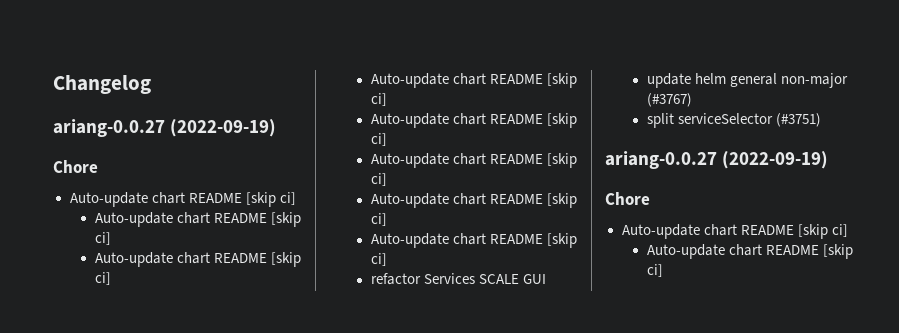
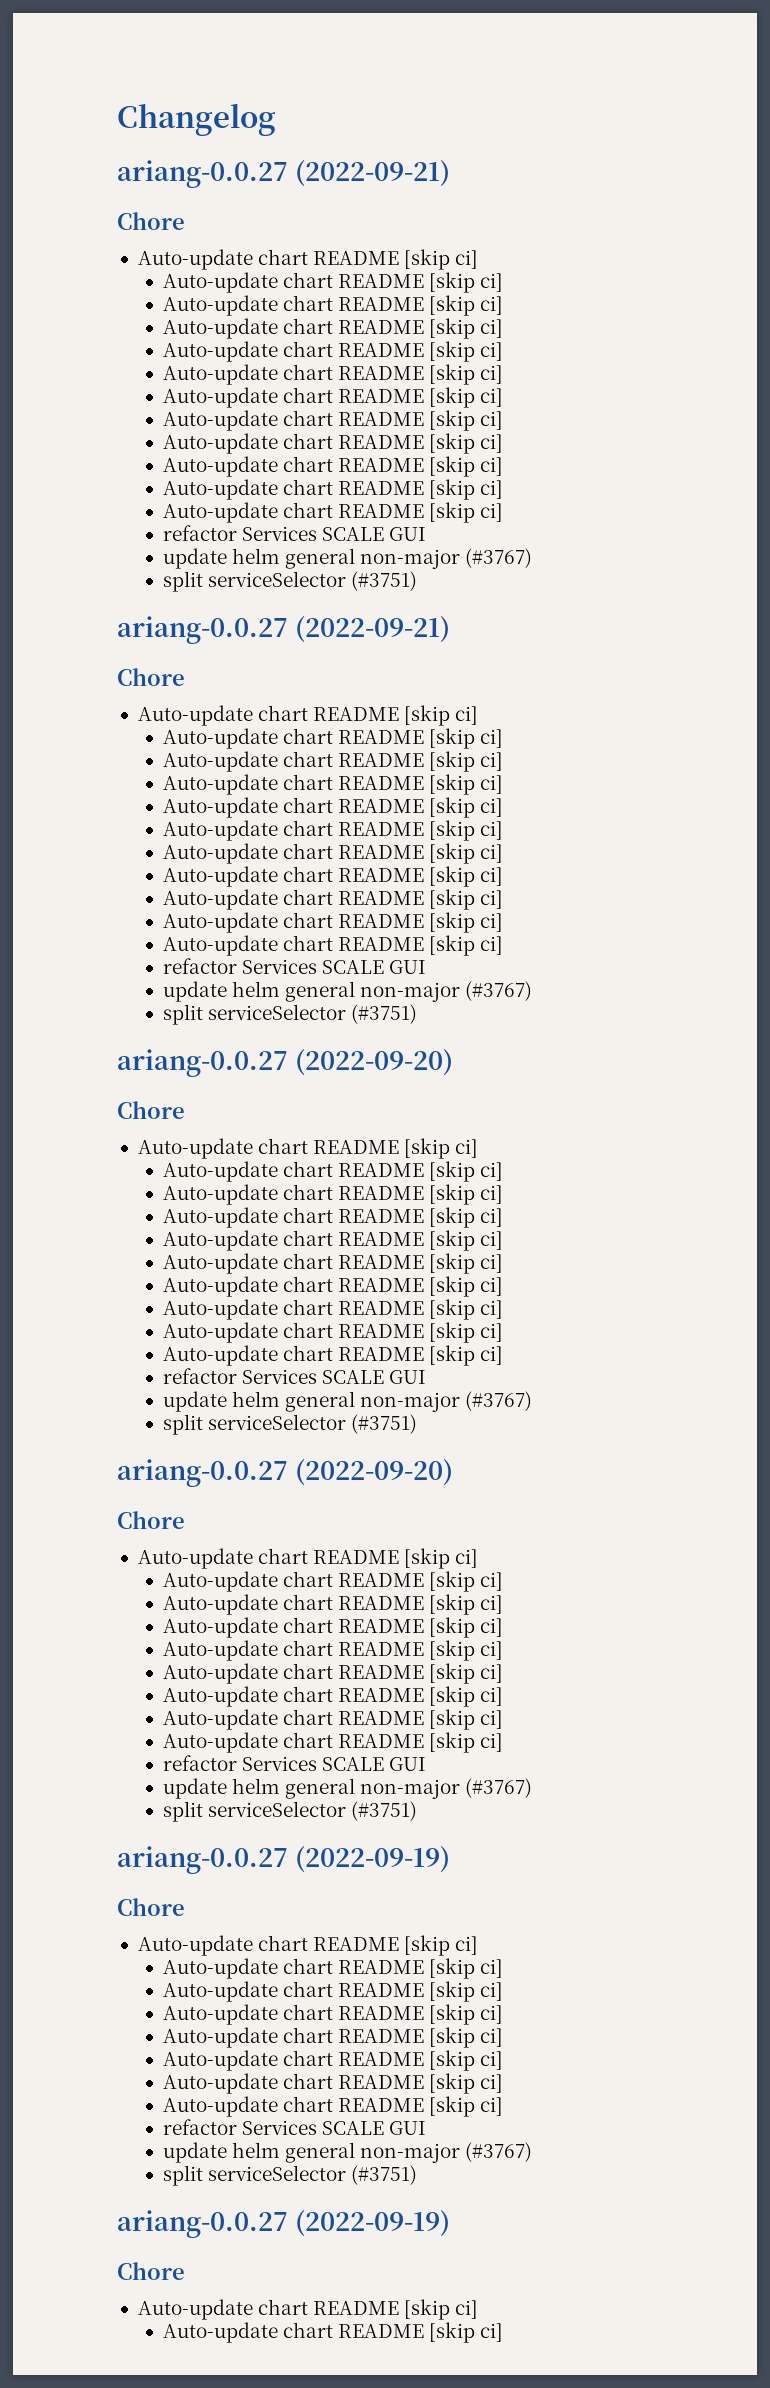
(151, 84) none -> [117,160,450,188] [117,212,185,230] [137,249,479,270] [162,272,504,293] [162,295,504,316] [162,318,504,339] [162,341,504,362] [162,364,504,385] [162,387,504,408] [162,410,504,431] [162,433,504,454] [162,456,504,477] [162,479,504,500] [162,502,504,523] [162,525,427,541] [162,548,533,569] [162,571,418,592] [117,616,450,644] [117,668,185,686] [137,705,479,726] [162,728,504,749] [162,751,504,772] [162,774,504,795] [162,797,504,818] [162,820,504,841] [162,843,504,864] [162,866,504,887] [162,889,504,910] [162,912,504,933] [162,935,504,956] [162,958,427,974] [162,981,533,1002] [162,1004,418,1025] [117,1049,453,1077] [117,1101,185,1119] [137,1138,479,1159] [162,1161,504,1182] [162,1184,504,1205] [162,1207,504,1228] [162,1230,504,1251] [162,1253,504,1274] [162,1276,504,1297] [162,1299,504,1320] [162,1322,504,1343] [162,1345,504,1366] [162,1368,427,1384] [162,1391,533,1412] [162,1414,418,1435] [117,1459,453,1487] [117,1511,185,1529] [137,1548,479,1569] [162,1571,504,1592] [162,1594,504,1615] [162,1617,504,1638] [162,1640,504,1661] [162,1663,504,1684] [162,1686,504,1707] [162,1709,504,1730] [162,1732,504,1753] [162,1755,427,1771] [162,1778,533,1799] [162,1801,418,1822] // ariang-0.0.27 (2022-09-21) // Chore // Auto-update chart README [skip ci] // Auto-update chart README [skip ci] // Auto-update chart README [skip ci] // Auto-update chart README [skip ci] // Auto-update chart README [skip ci] // Auto-update chart README [skip ci] // Auto-update chart README [skip ci] // Auto-update chart README [skip ci] // Auto-update chart README [skip ci] // Auto-update chart README [skip ci] // Auto-update chart README [skip ci] // Auto-update chart README [skip ci] // refactor Services SCALE GUI // update helm general non-major (#3767) // split serviceSelector (#3751) // ariang-0.0.27 (2022-09-21) // Chore // Auto-update chart README [skip ci] // Auto-update chart README [skip ci] // Auto-update chart README [skip ci] // Auto-update chart README [skip ci] // Auto-update chart README [skip ci] // Auto-update chart README [skip ci] // Auto-update chart README [skip ci] // Auto-update chart README [skip ci] // Auto-update chart README [skip ci] // Auto-update chart README [skip ci] // Auto-update chart README [skip ci] // refactor Services SCALE GUI // update helm general non-major (#3767) // split serviceSelector (#3751) // ariang-0.0.27 (2022-09-20) // Chore // Auto-update chart README [skip ci] // Auto-update chart README [skip ci] // Auto-update chart README [skip ci] // Auto-update chart README [skip ci] // Auto-update chart README [skip ci] // Auto-update chart README [skip ci] // Auto-update chart README [skip ci] // Auto-update chart README [skip ci] // Auto-update chart README [skip ci] // Auto-update chart README [skip ci] // refactor Services SCALE GUI // update helm general non-major (#3767) // split serviceSelector (#3751) // ariang-0.0.27 (2022-09-20) // Chore // Auto-update chart README [skip ci] // Auto-update chart README [skip ci] // Auto-update chart README [skip ci] // Auto-update chart README [skip ci] // Auto-update chart README [skip ci] // Auto-update chart README [skip ci] // Auto-update chart README [skip ci] // Auto-update chart README [skip ci] // Auto-update chart README [skip ci] // refactor Services SCALE GUI // update helm general non-major (#3767) // split serviceSelector (#3751)

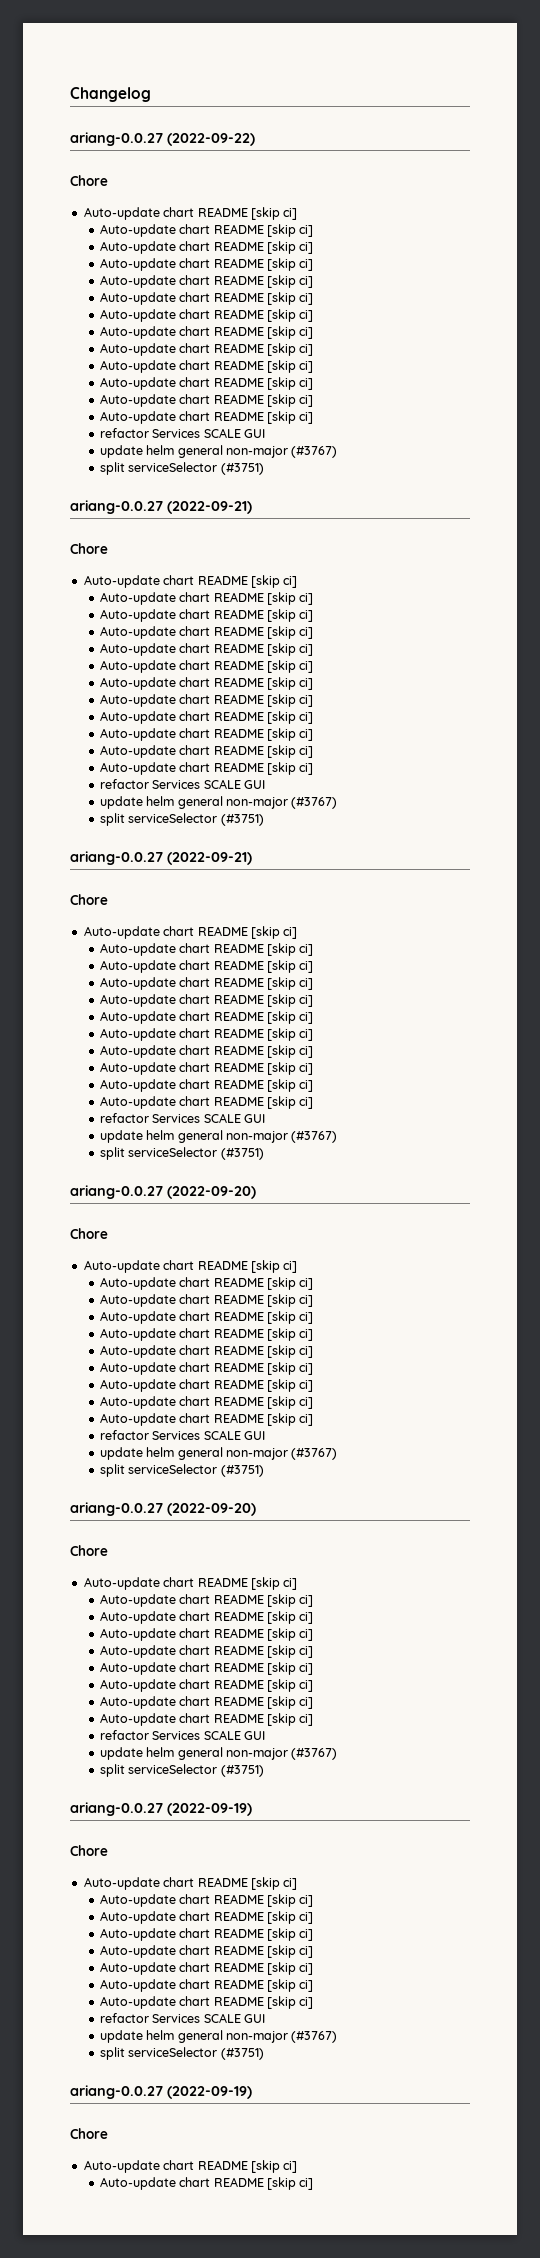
(276, 119) none -> [70,132,255,146] [70,175,108,186] [83,207,298,220] [99,224,314,237] [99,241,314,254] [99,258,314,271] [99,275,314,288] [99,292,314,305] [99,309,314,322] [99,326,314,339] [99,343,314,356] [99,360,314,373] [99,377,314,390] [99,394,314,407] [99,411,314,424] [99,428,265,438] [99,445,338,458] [99,462,264,475] // ariang-0.0.27 (2022-09-22) // Chore // Auto-update chart README [skip ci] // Auto-update chart README [skip ci] // Auto-update chart README [skip ci] // Auto-update chart README [skip ci] // Auto-update chart README [skip ci] // Auto-update chart README [skip ci] // Auto-update chart README [skip ci] // Auto-update chart README [skip ci] // Auto-update chart README [skip ci] // Auto-update chart README [skip ci] // Auto-update chart README [skip ci] // Auto-update chart README [skip ci] // Auto-update chart README [skip ci] // refactor Services SCALE GUI // update helm general non-major (#3767) // split serviceSelector (#3751)

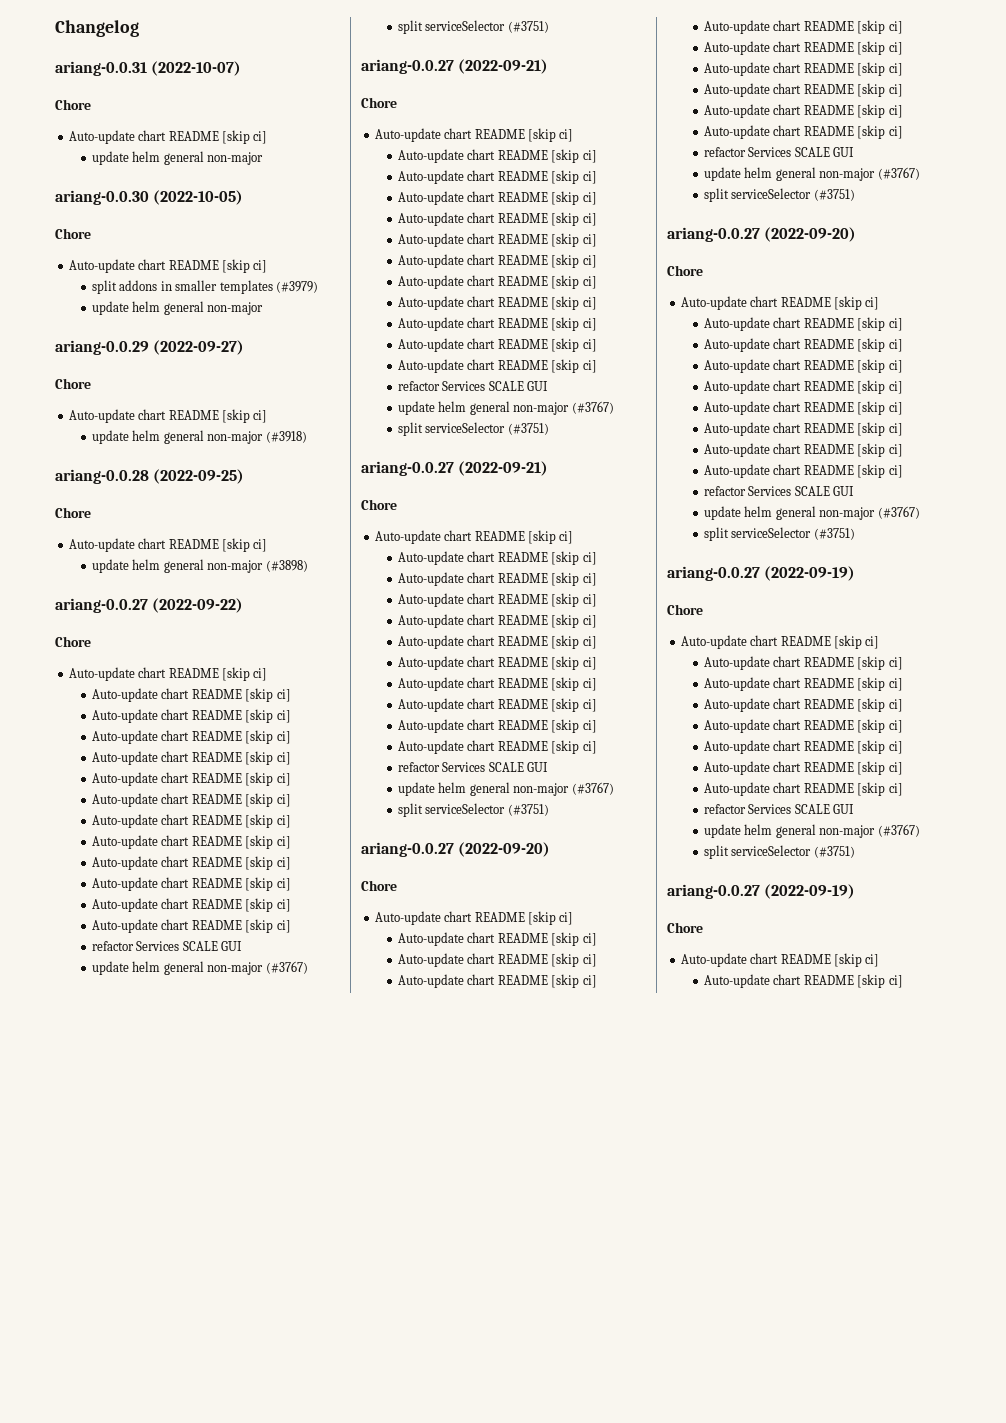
(151, 94) none -> [55,61,242,76] [55,99,91,110] [68,130,268,144] [92,151,264,165] [55,190,244,205] [55,228,91,239] [68,259,268,273] [92,280,318,294] [92,301,264,315] [55,340,245,355] [55,378,91,389] [68,409,268,423] [92,430,307,444] [55,469,245,484] [55,507,91,518] [68,538,268,552] [92,559,308,573] // ariang-0.0.31 (2022-10-07) // Chore // Auto-update chart README [skip ci] // update helm general non-major // ariang-0.0.30 (2022-10-05) // Chore // Auto-update chart README [skip ci] // split addons in smaller templates (#3979) // update helm general non-major // ariang-0.0.29 (2022-09-27) // Chore // Auto-update chart README [skip ci] // update helm general non-major (#3918) // ariang-0.0.28 (2022-09-25) // Chore // Auto-update chart README [skip ci] // update helm general non-major (#3898)

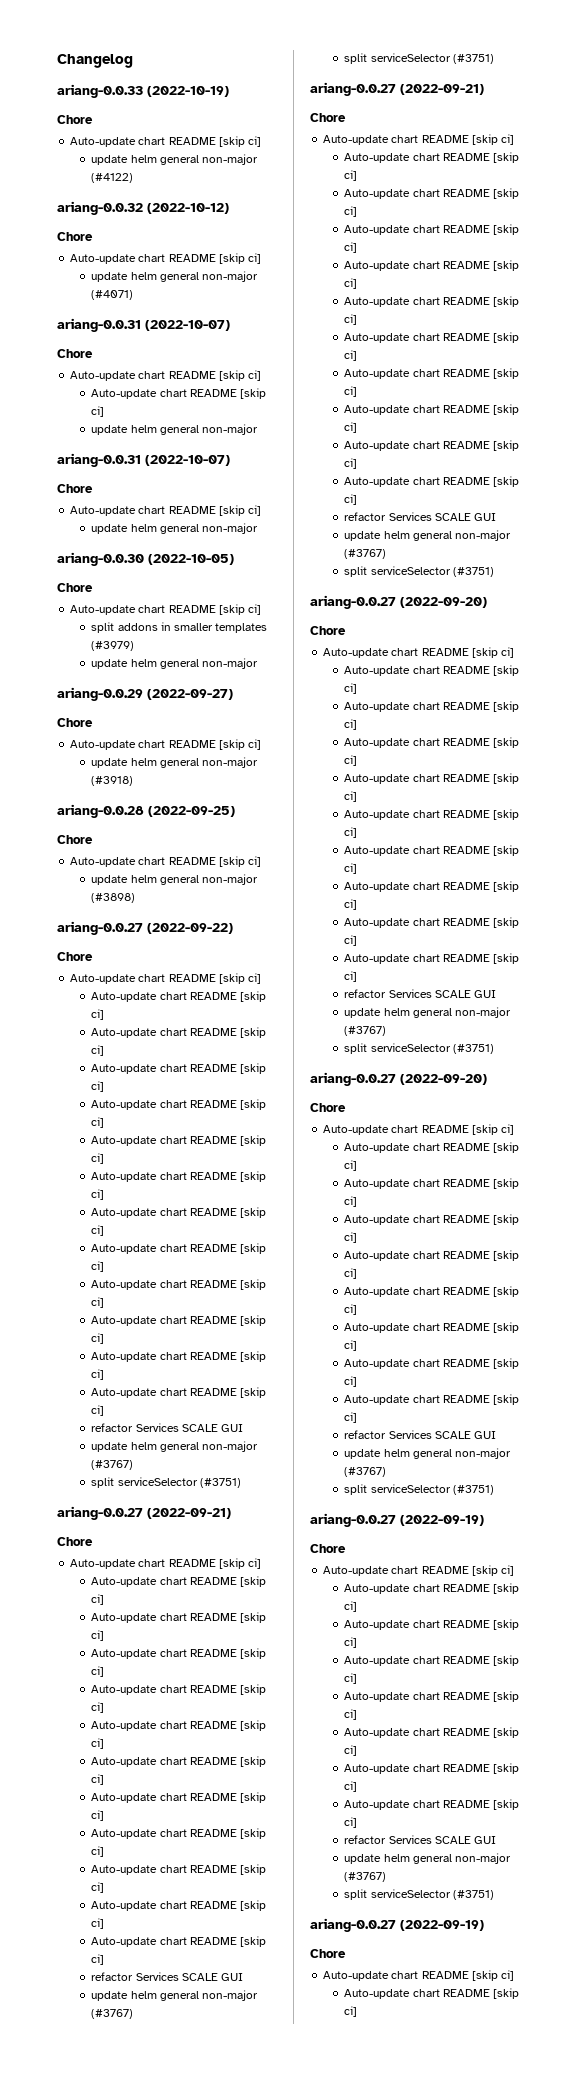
(139, 28) none -> [57,84,229,98] [57,115,93,124] [70,136,262,147] [91,154,259,165] [91,173,134,183] [57,201,229,215] [57,232,93,241] [70,253,262,264] [91,271,259,282] [91,290,134,300] [57,318,230,332] [57,349,93,358] [70,370,262,381] [91,388,267,399] [91,406,105,417] [91,424,259,435] // ariang-0.0.33 (2022-10-19) // Chore // Auto-update chart README [skip ci] // update helm general non-major (#4122) // ariang-0.0.32 (2022-10-12) // Chore // Auto-update chart README [skip ci] // update helm general non-major (#4071) // ariang-0.0.31 (2022-10-07) // Chore // Auto-update chart README [skip ci] // Auto-update chart README [skip ci] // update helm general non-major

